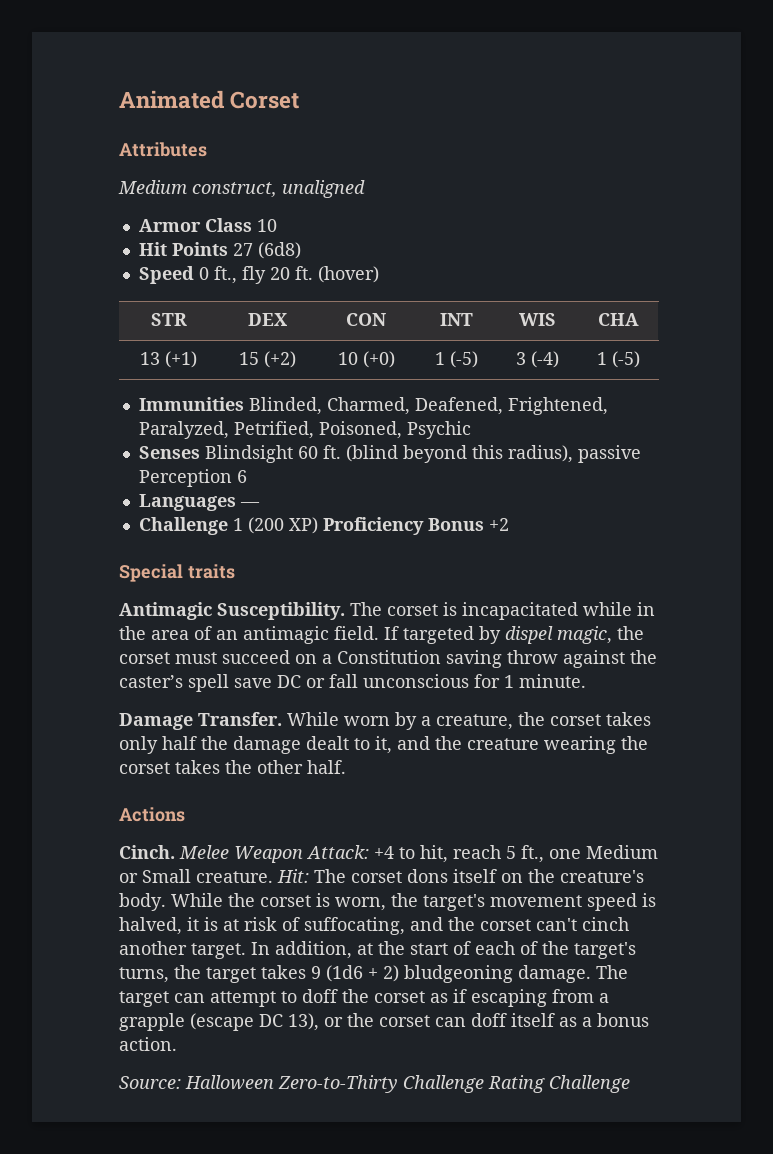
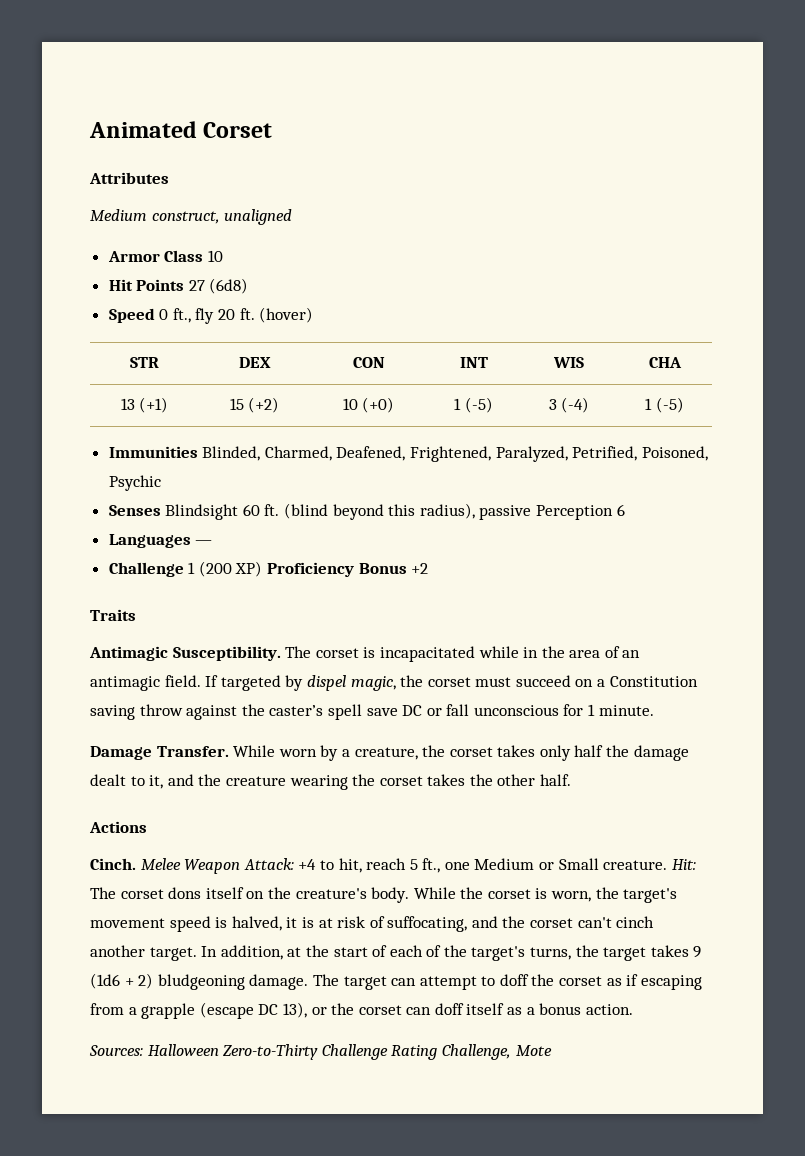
[119,564,235,582] Special traits -> [90,609,136,621] Traits
[119,1076,181,1089] Source: -> [89,1045,143,1056] Sources:
[549,1075,630,1093] Challenge -> [441,1044,552,1060] Challenge, Mote

